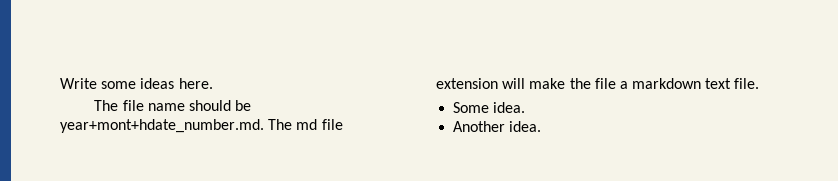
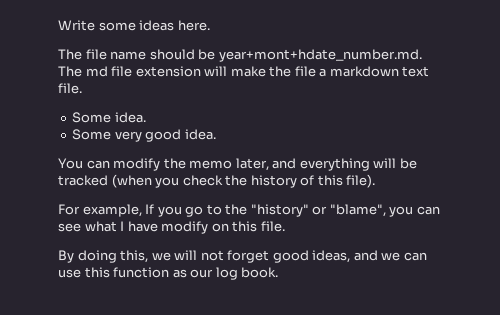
[453,121,542,132] Another idea. -> [72,129,216,142] [58,158,417,171] [58,174,376,188] [58,204,440,217] [58,221,285,234] [58,250,427,263] [58,267,279,280] Some very good idea. // You can modify the memo later, and everything will be tracked (when you check the history of this file). // For example, If you go to the "history" or "blame", you can see what I have modify on this file. // By doing this, we will not forget good ideas, and we can use this function as our log book.

